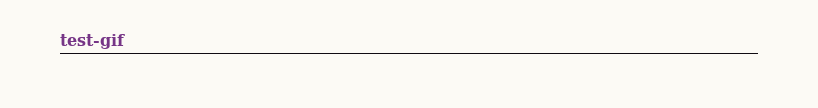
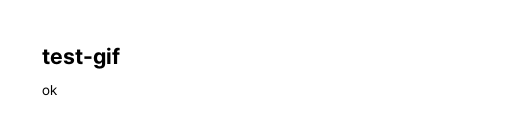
(125, 41) none -> [42,85,58,96] // ok

